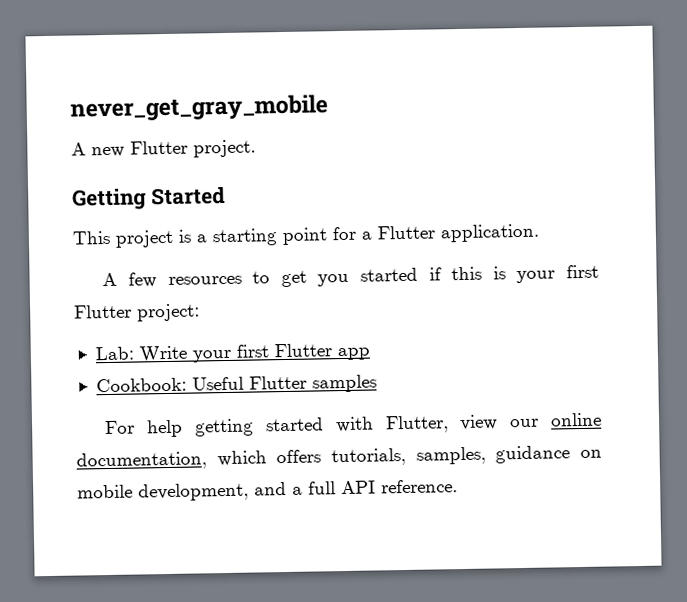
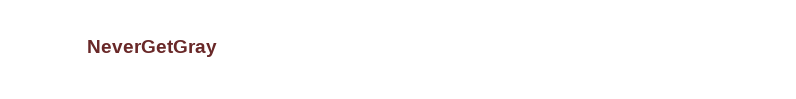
[70,94,328,122] [71,139,256,158] [72,186,226,211] [72,223,540,248] [102,264,600,288] [74,303,200,322] [94,343,370,363] [95,374,377,393] [104,412,602,438] [76,445,602,471] [77,479,458,502] never_get_gray_mobile // A new Flutter project. // Getting Started // This project is a starting point for a Flutter application. // A few resources to get you started if this is your first Flutter project: // Lab: Write your first Flutter app // Cookbook: Useful Flutter samples // For help getting started with Flutter, view our online documentation, which offers tutorials, samples, guidance on mobile development, and a full API reference. -> [87,40,217,57] NeverGetGray

